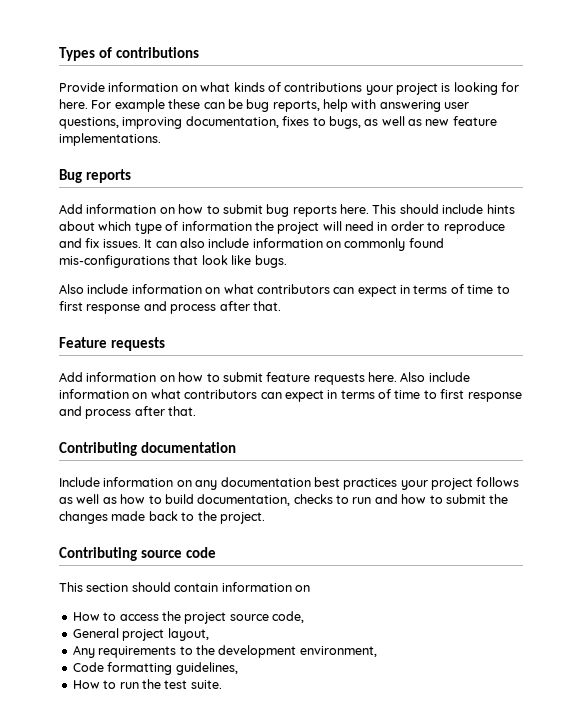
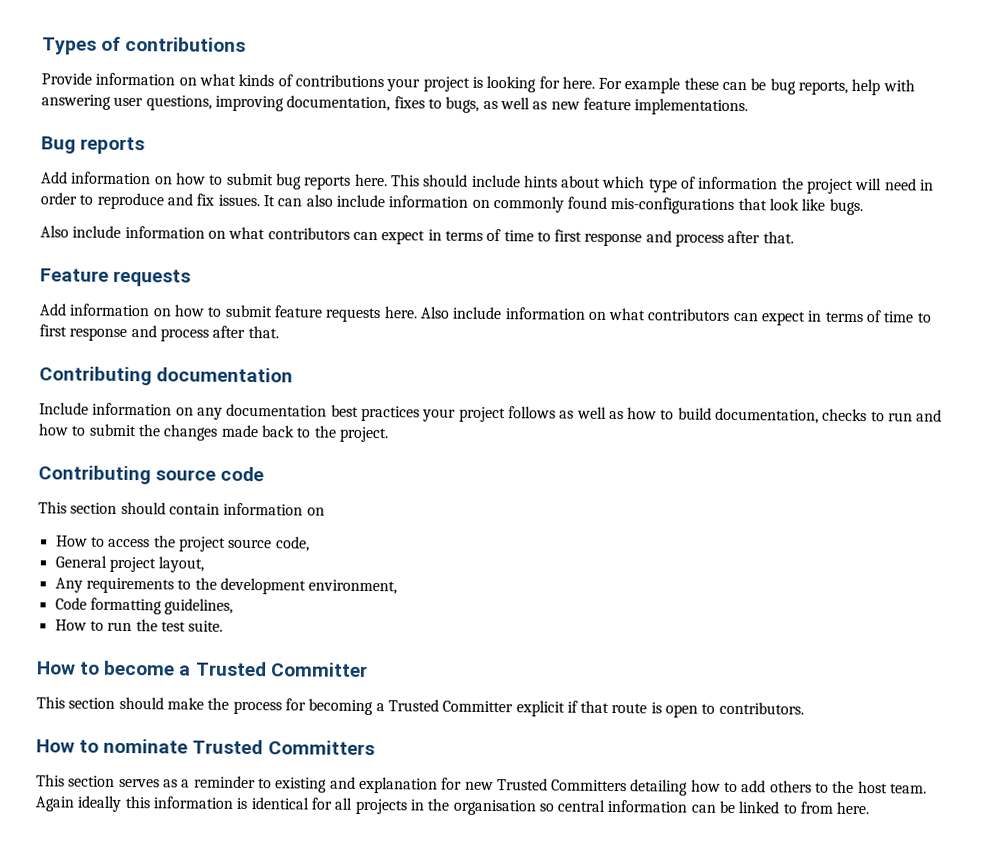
(222, 684) none -> [36,660,368,677] [36,696,804,718] [36,738,375,756] [36,774,928,796] [35,795,870,816] // How to become a Trusted Committer // This section should make the process for becoming a Trusted Committer explicit if that route is open to contributors. // How to nominate Trusted Committers // This section serves as a reminder to existing and explanation for new Trusted Committers detailing how to add others to the host team. Again ideally this information is identical for all projects in the organisation so central information can be linked to from here.

